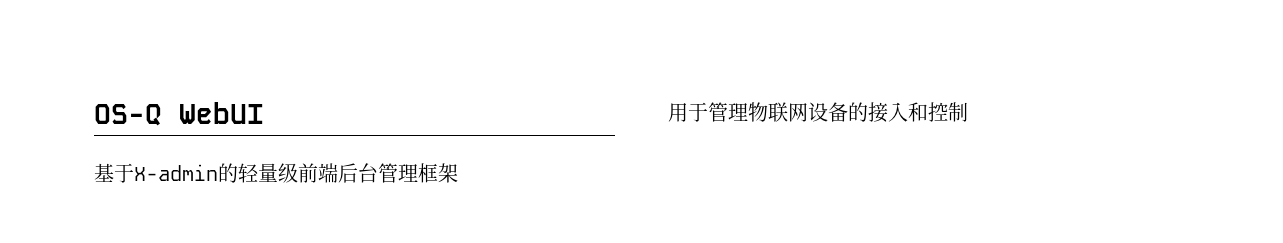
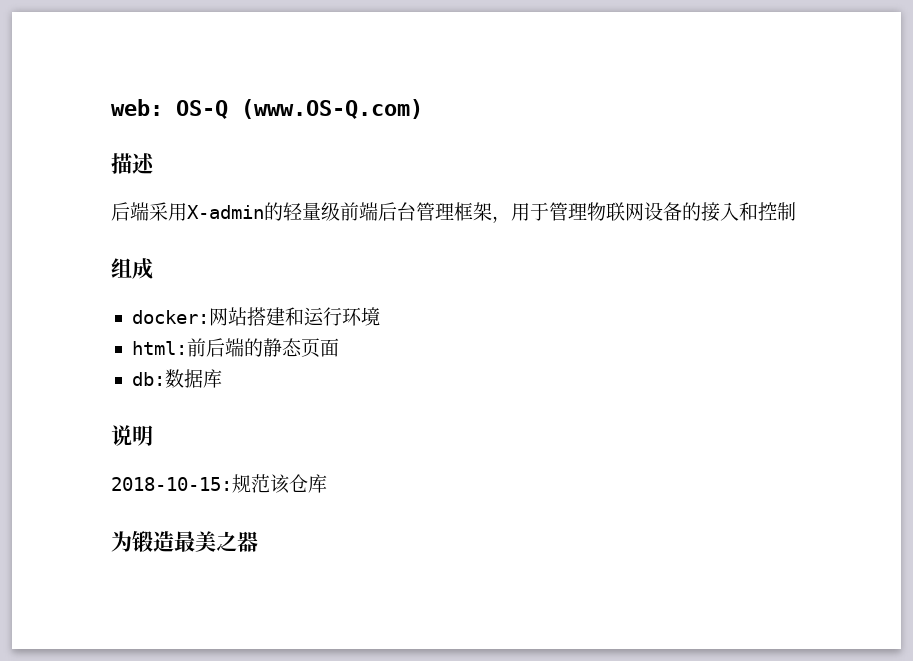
[94,102,264,126] [94,163,134,183] OS-Q WebUI // 基于 -> [111,99,423,119] [111,153,155,174] [111,202,187,221] web: OS-Q (www.OS-Q.com) // 描述 // 后端采用
(458, 173) // -> [492,216,511,223] ，
(968, 112) none -> [111,258,153,280] [131,307,380,326] [131,338,339,358] [131,369,222,388] [111,425,153,446] [111,474,327,494] [111,530,258,552] // 组成 // docker:网站搭建和运行环境 // html:前后端的静态页面 // db:数据库 // 说明 // 2018-10-15:规范该仓库 // 为锻造最美之器

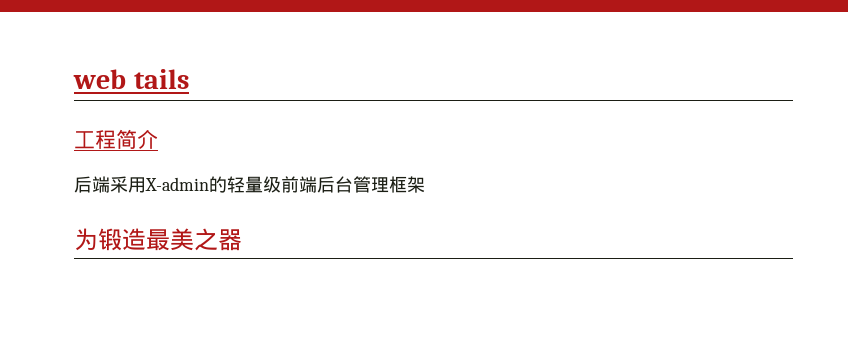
[111,99,423,119] [111,153,155,174] web: OS-Q (www.OS-Q.com) // 描述 -> [73,69,189,89] [74,129,158,149] web tails // 工程简介
[492,202,796,223] [111,258,153,280] [131,307,380,326] [131,338,339,358] [131,369,222,388] [111,425,153,446] [111,474,327,494] ，用于管理物联网设备的接入和控制 // 组成 // docker:网站搭建和运行环境 // html:前后端的静态页面 // db:数据库 // 说明 // 2018-10-15:规范该仓库 -> (425, 184) none

